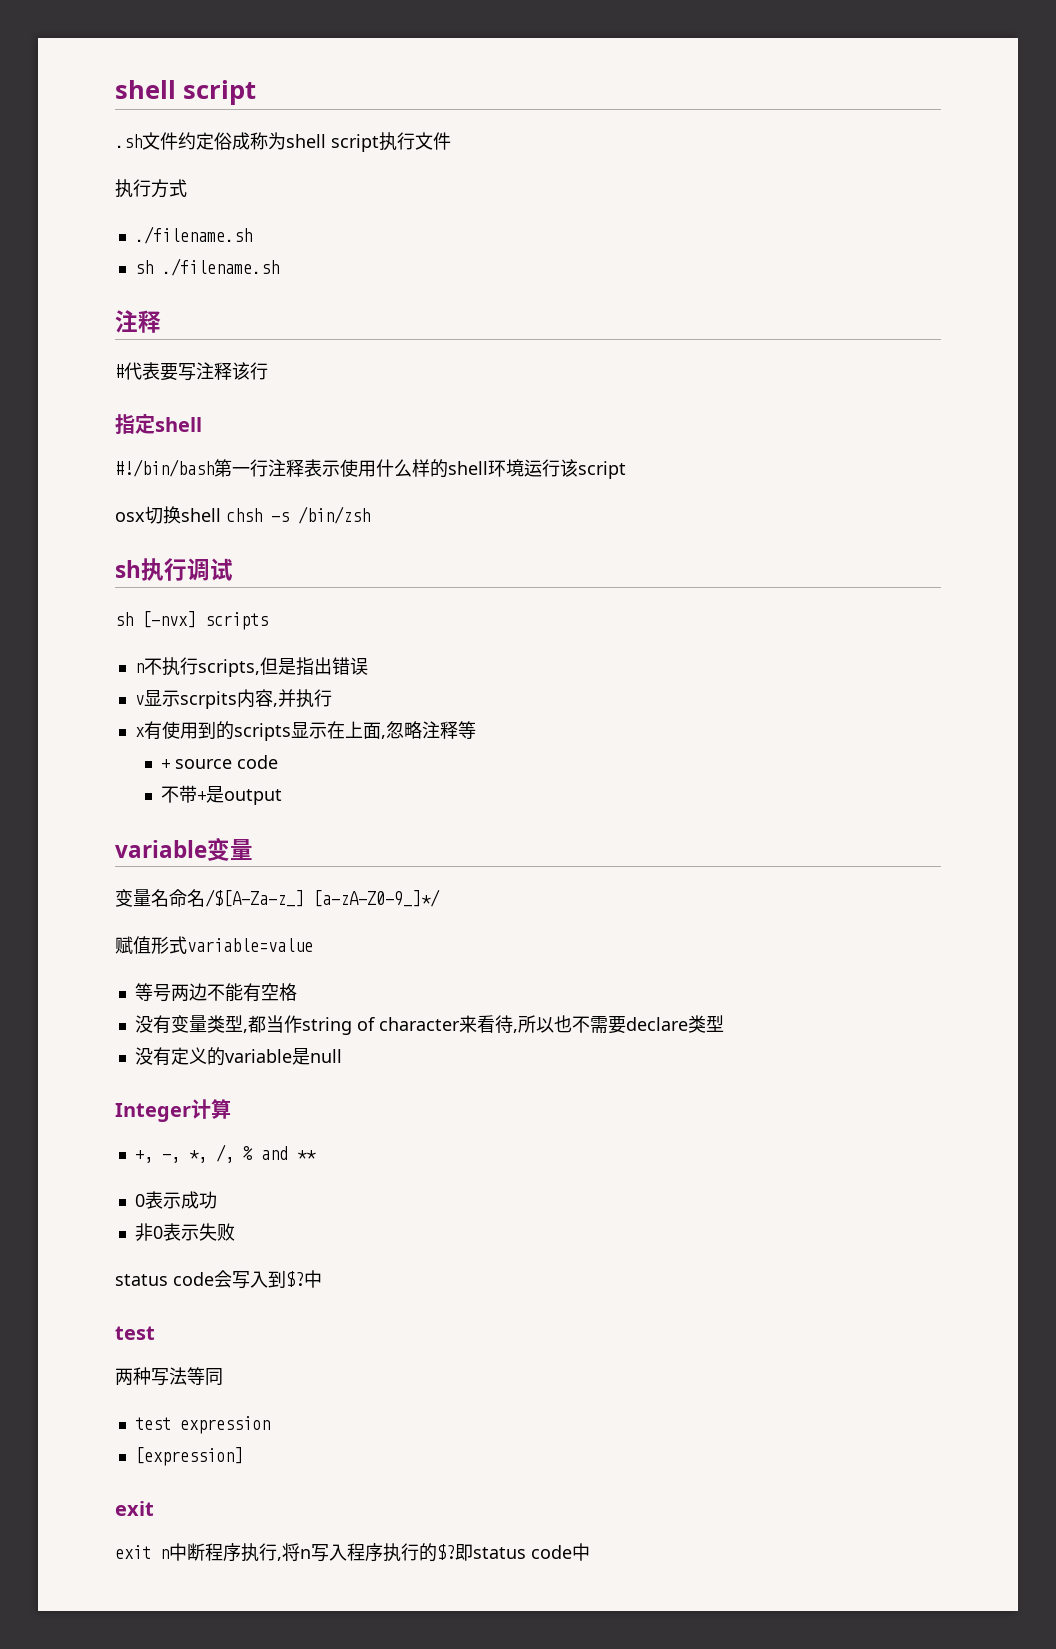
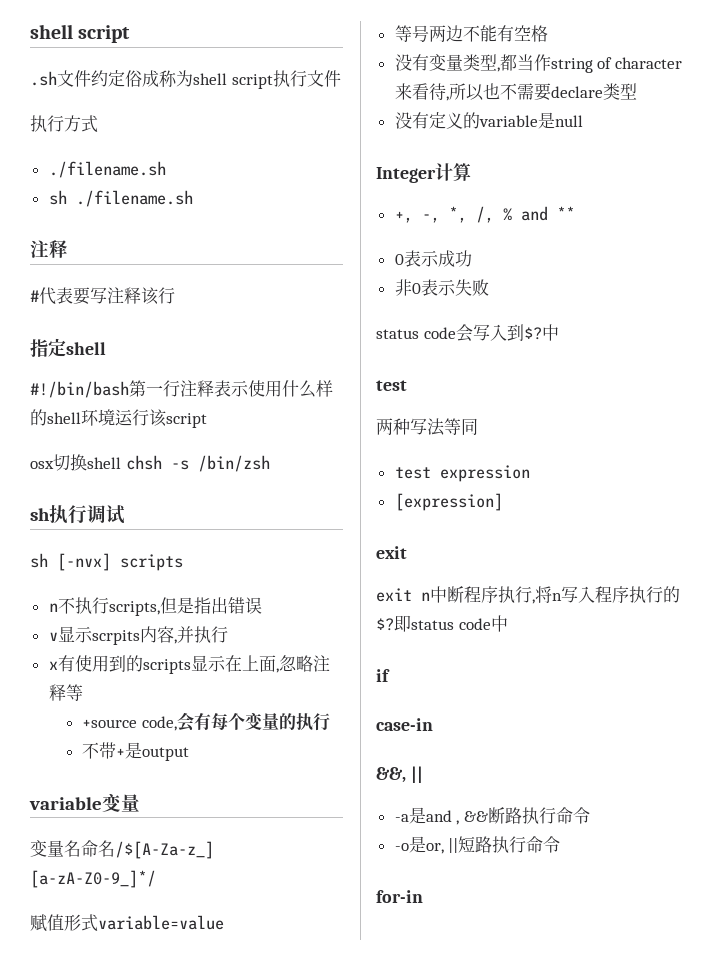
[161,755,279,769] + source code -> [82,712,330,732] +source code,会有每个变量的执行
(590, 1552) none -> [376,669,390,682] [376,718,433,731] [376,766,423,783] [394,807,590,825] [394,836,561,854] [376,890,423,903] // if // case-in // &&, || // -a是and , &&断路执行命令 // -o是or, ||短路执行命令 // for-in

